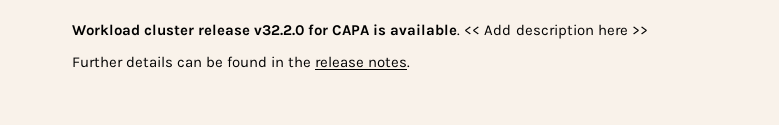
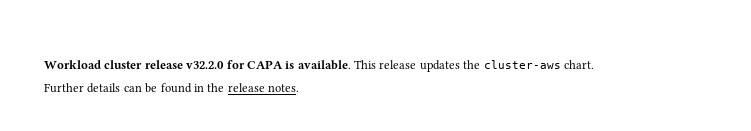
[464,24,648,39] << Add description here >> -> [354,60,594,72] This release updates the cluster-aws chart.

